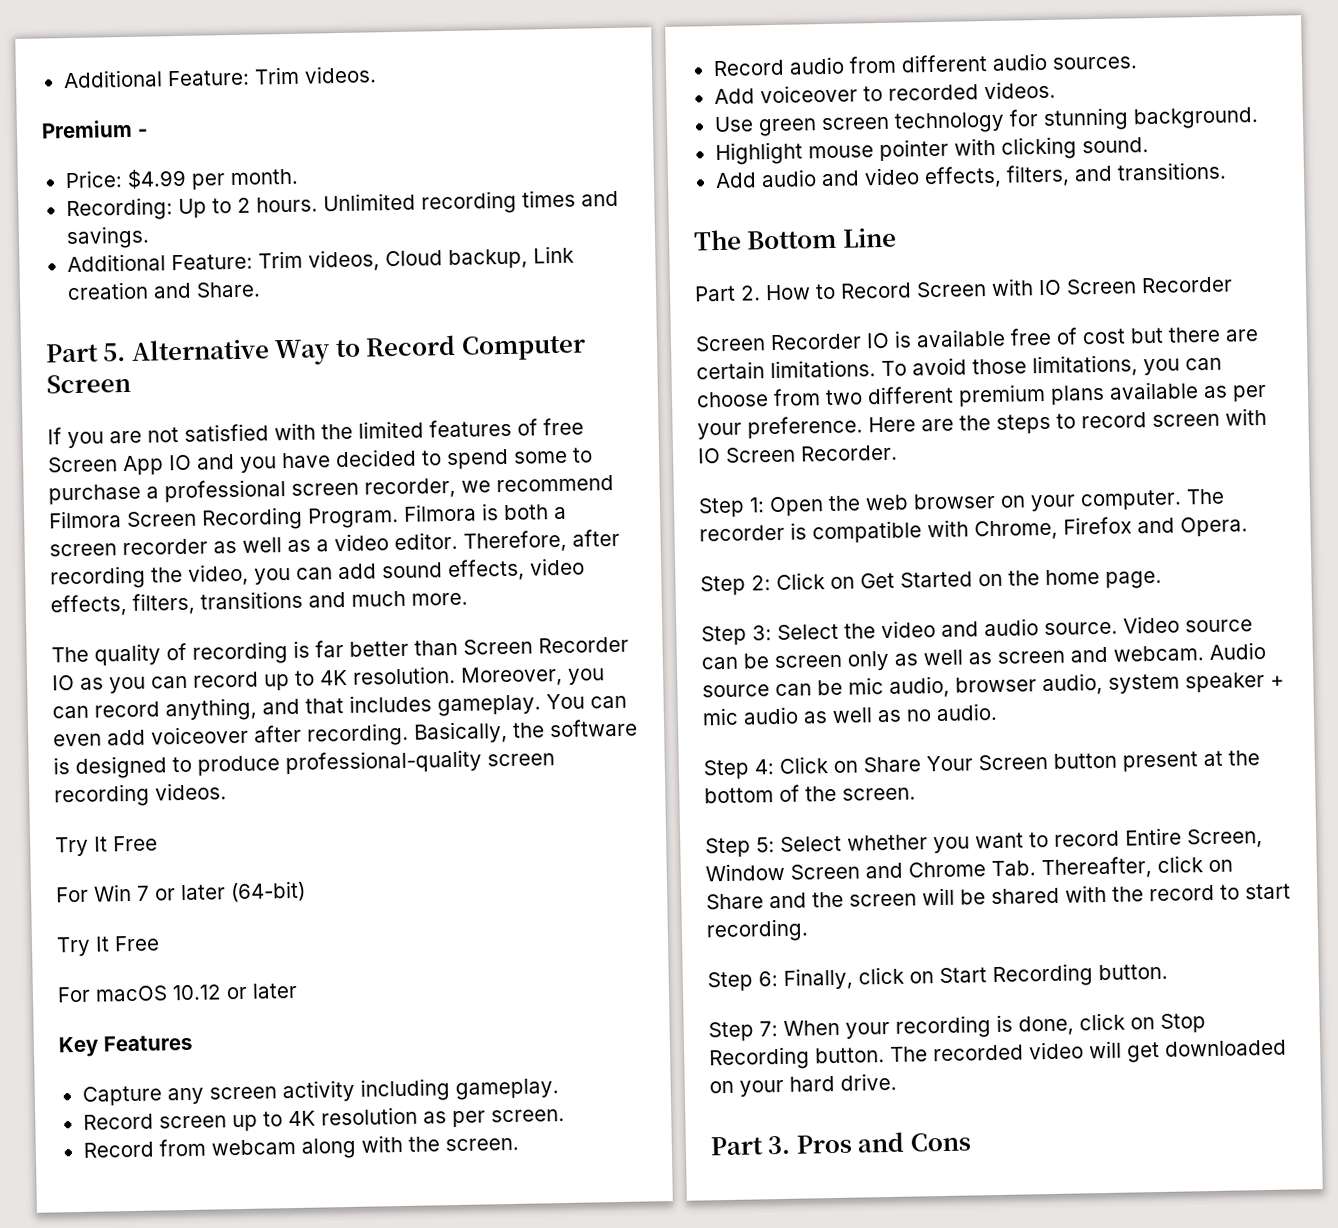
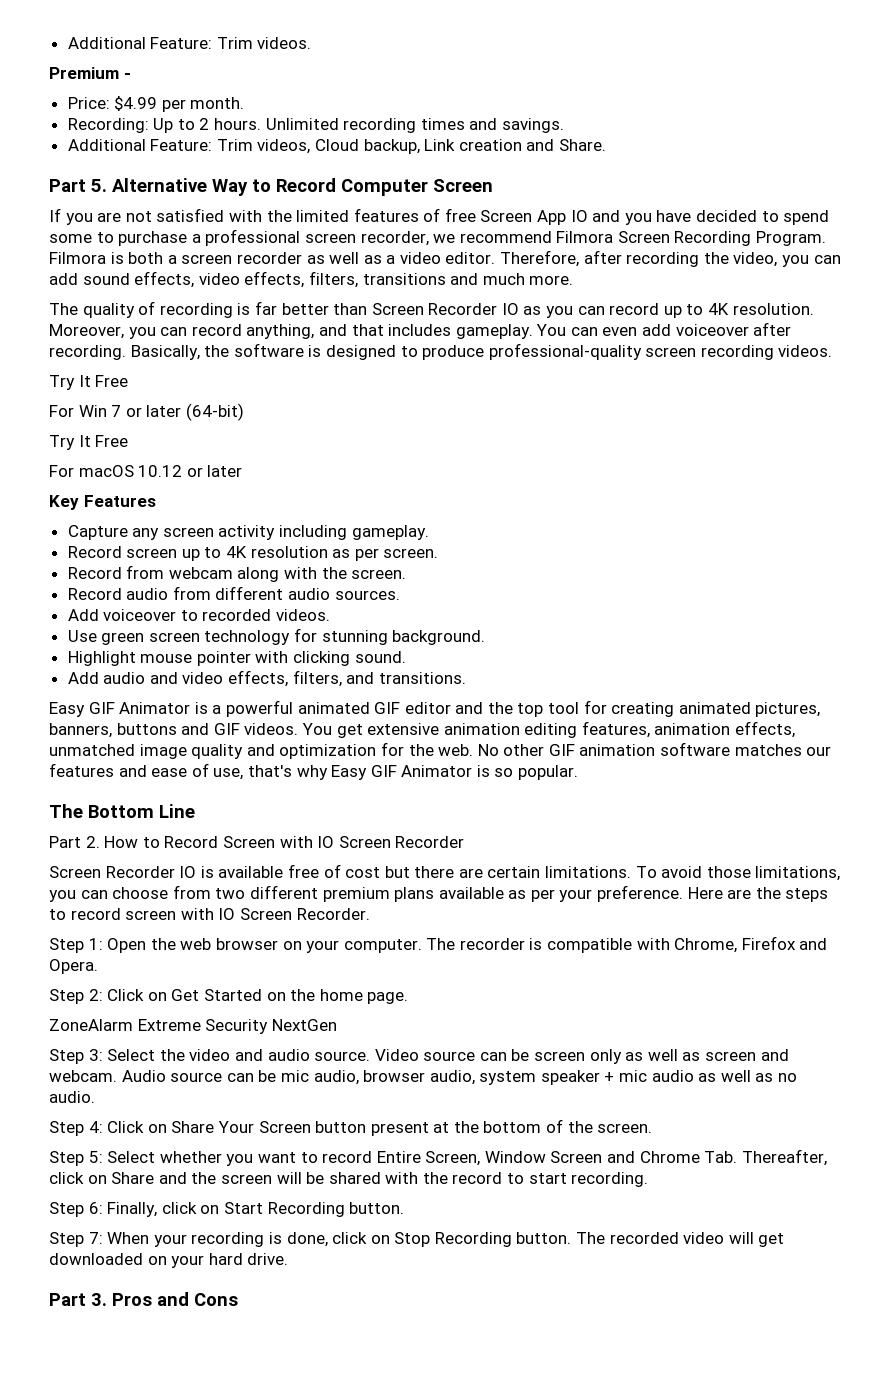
(1227, 171) none -> [49,700,821,717] [49,721,796,738] [49,742,832,759] [49,763,579,780] // Easy GIF Animator is a powerful animated GIF editor and the top tool for creating animated pictures, banners, buttons and GIF videos. You get extensive animation editing features, animation effects, unmatched image quality and optimization for the web. No other GIF animation software matches our features and ease of use, that's why Easy GIF Animator is so popular.
(1162, 579) none -> [49,1019,337,1034] // ZoneAlarm Extreme Security NextGen

